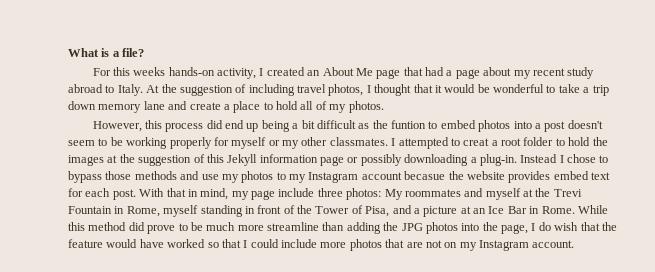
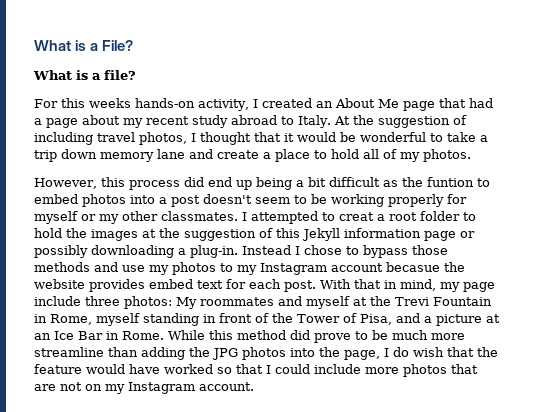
[68,48,120,57] What is a -> [34,40,134,51] [33,70,101,80] What is a File? // What is a

